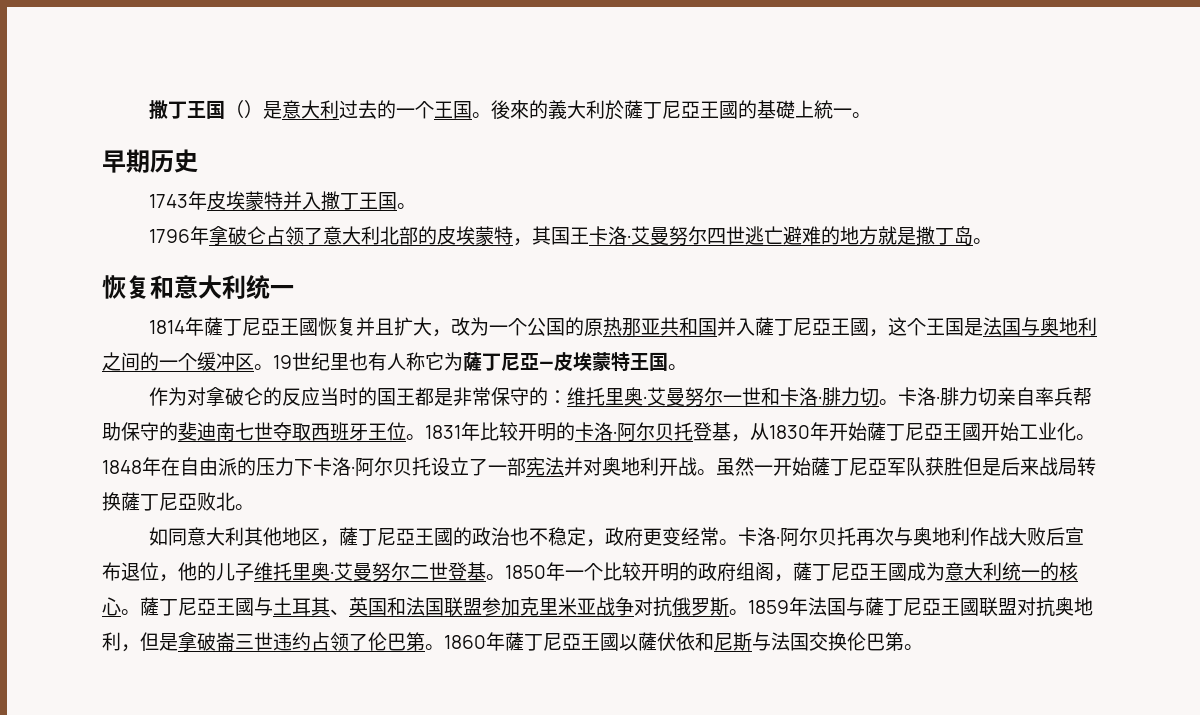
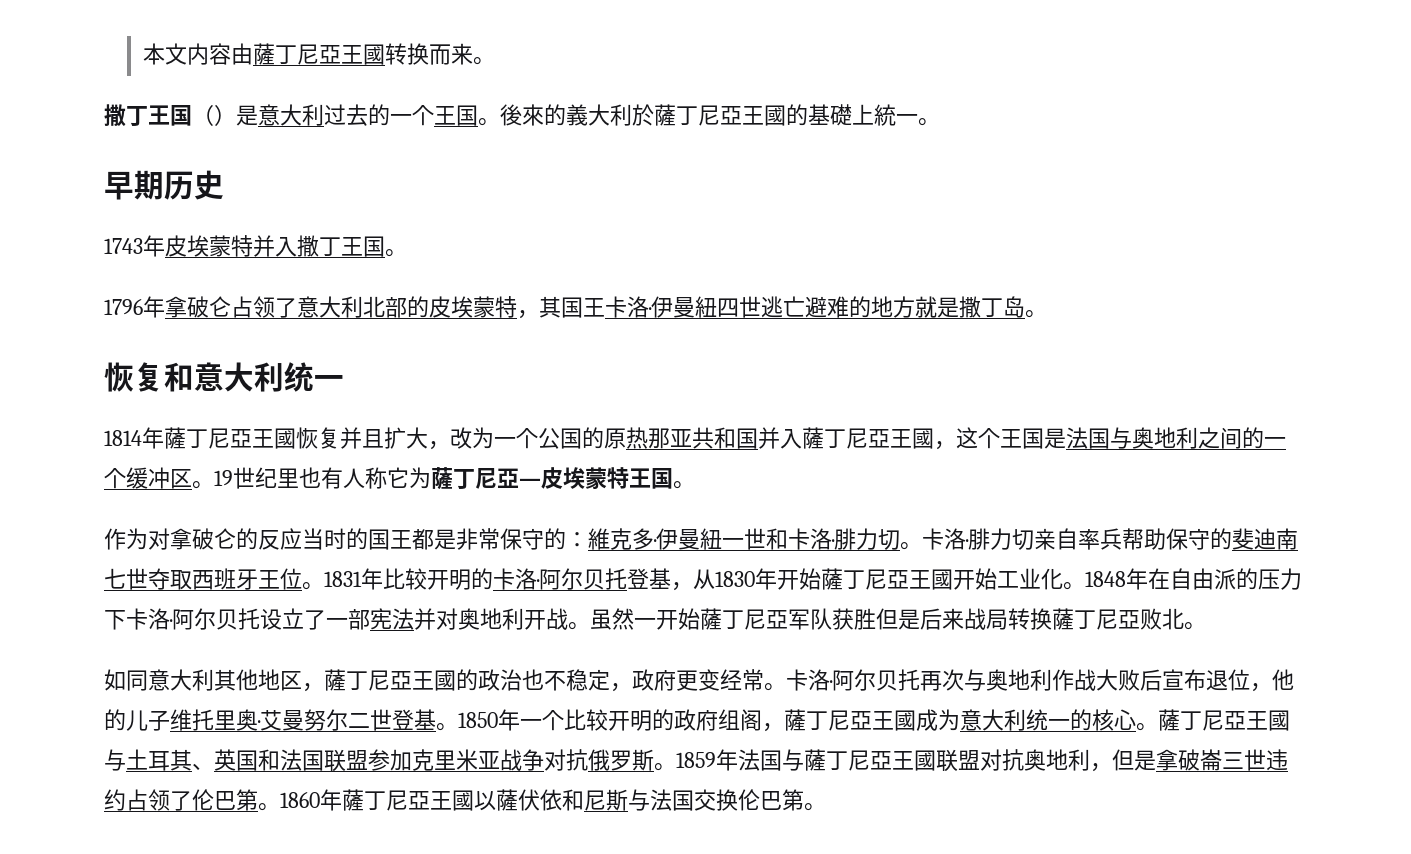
(149, 109) none -> [142,43,495,65] 本文内容由薩丁尼亞王國转换而来。 //
[631,226,708,246] 艾曼努尔 -> [651,296,717,318] 伊曼紐
[567,387,724,407] 维托里奥·艾曼努尔 -> [588,528,722,550] 維克多·伊曼紐

